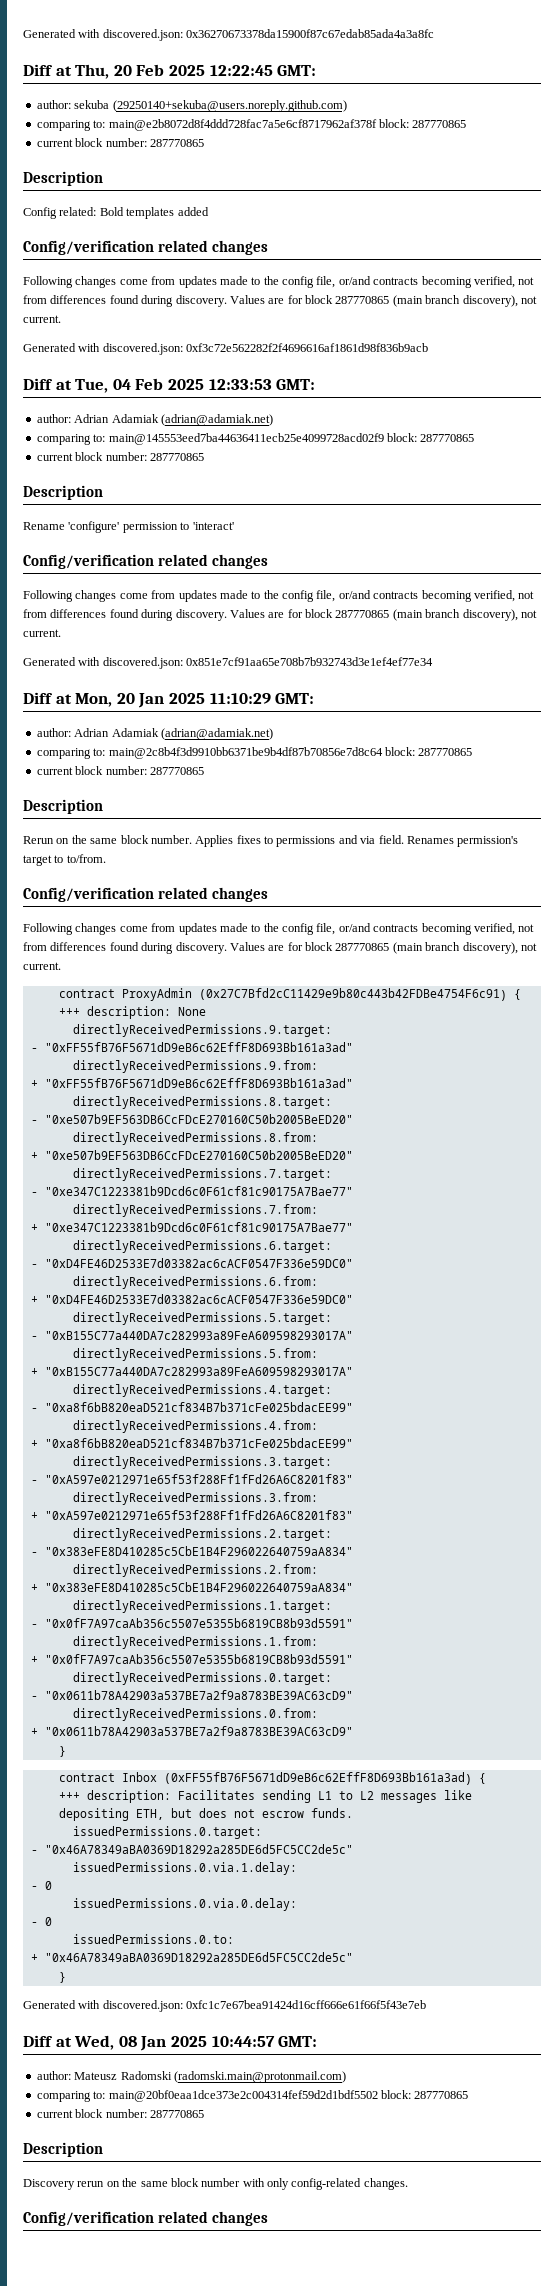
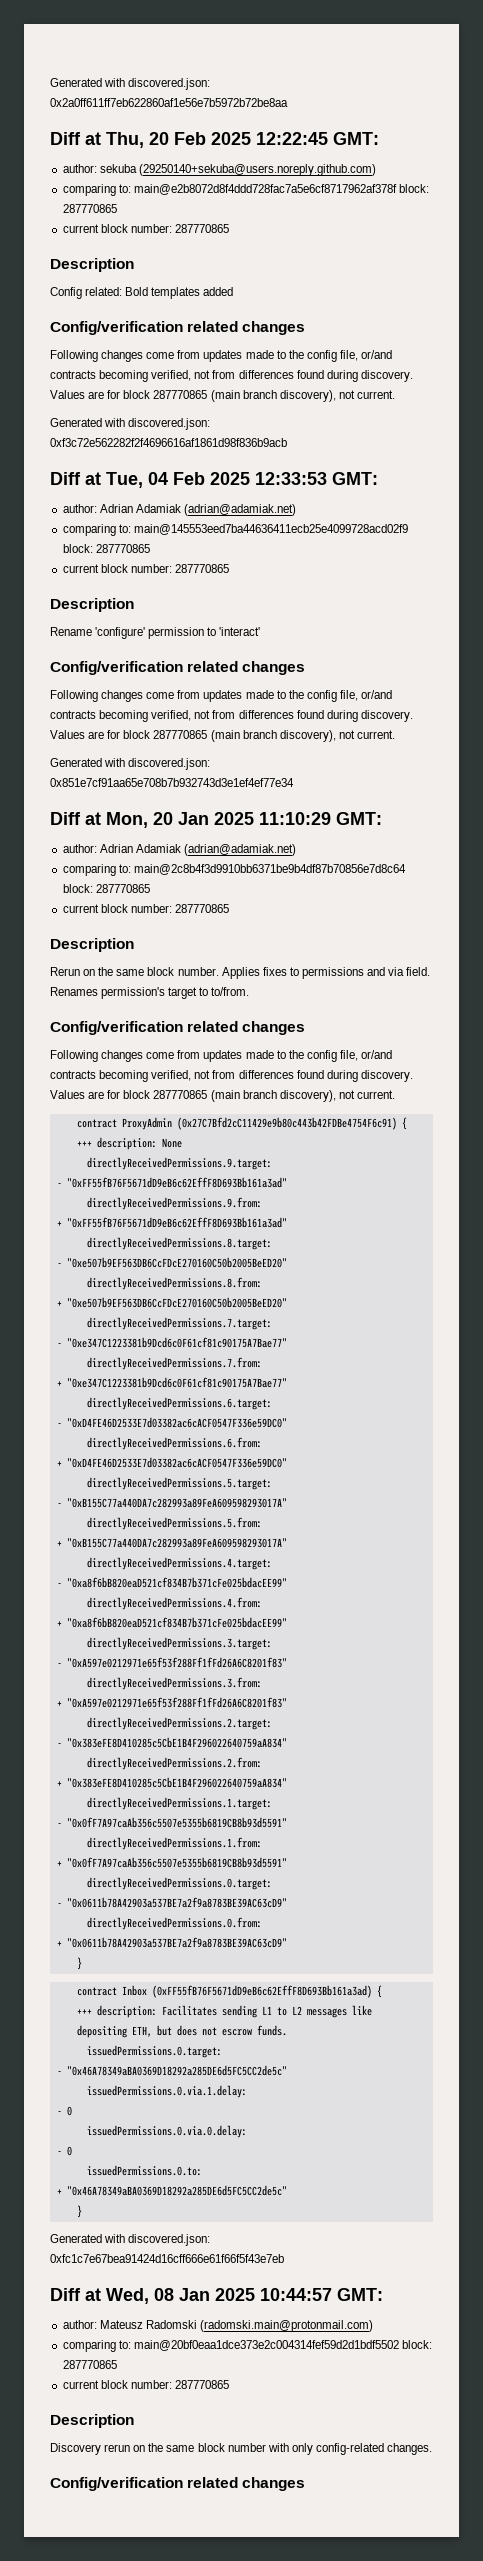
[23,29,435,41] Generated with discovered.json: 0x36270673378da15900f87c67edab85ada4a3a8fc -> [50,78,211,90] [50,98,288,107] Generated with discovered.json: 0x2a0ff611ff7eb622860af1e56e7b5972b72be8aa

